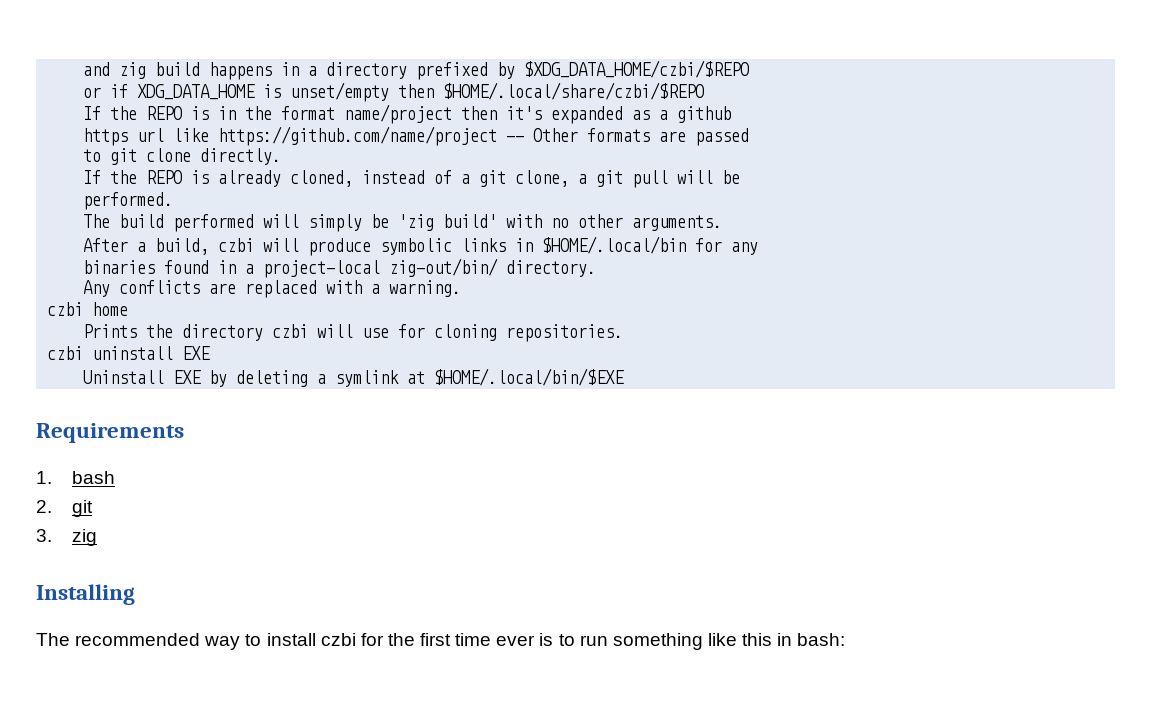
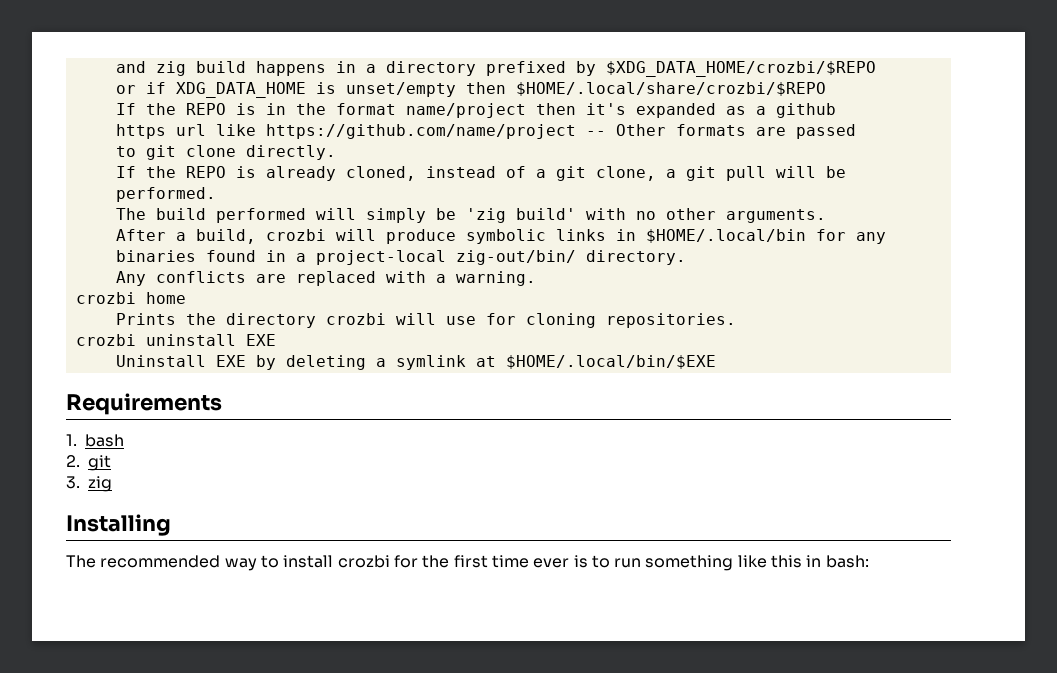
[524,60,750,78] $XDG_DATA_HOME/czbi/$REPO -> [605,61,876,77] $XDG_DATA_HOME/crozbi/$REPO
[443,82,705,100] $HOME/.local/share/czbi/$REPO -> [515,82,826,96] $HOME/.local/share/crozbi/$REPO
[218,238,255,252] czbi -> [265,229,326,241] crozbi
[47,302,84,316] czbi -> [75,292,136,304] crozbi
[272,324,309,338] czbi -> [325,313,386,325] crozbi
[47,346,84,360] czbi -> [75,334,136,346] crozbi
[320,633,356,646] czbi -> [337,555,390,568] crozbi

